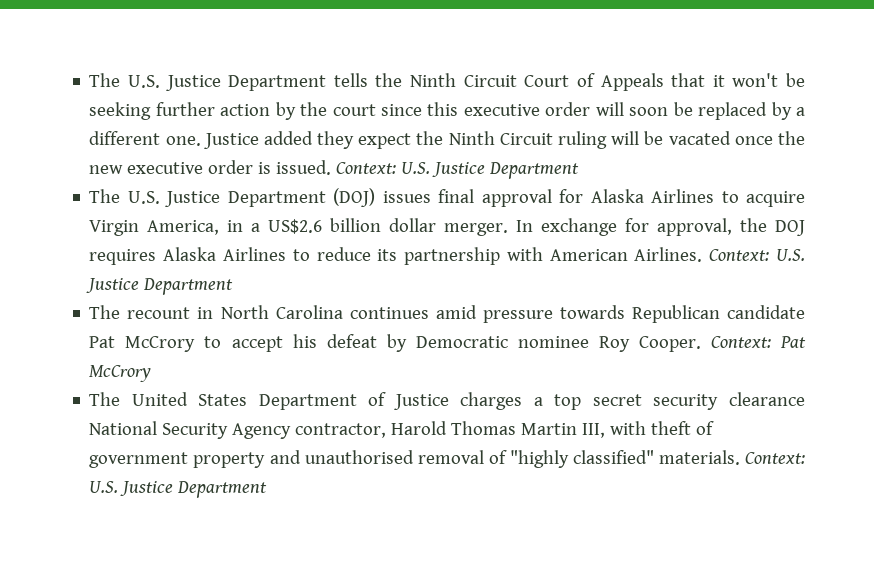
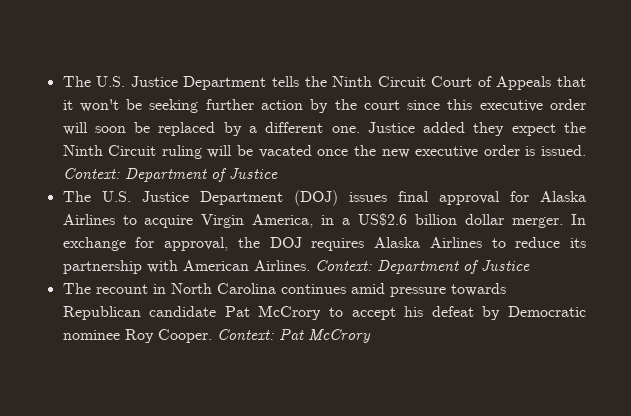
[401,162,580,179] U.S. Justice Department -> [124,168,278,182] Department of Justice
[775,249,805,261] [86,278,234,295] U.S. Justice Department -> [376,260,530,274] Department of Justice
[89,392,805,410] [89,421,715,439] [89,450,805,468] [89,481,268,498] // The United States Department of Justice charges a top secret security clearance National Security Agency contractor, Harold Thomas Martin III, with theft of government property and unauthorised removal of "highly classified" materials. Context: U.S. Justice Department -> (371, 336) none

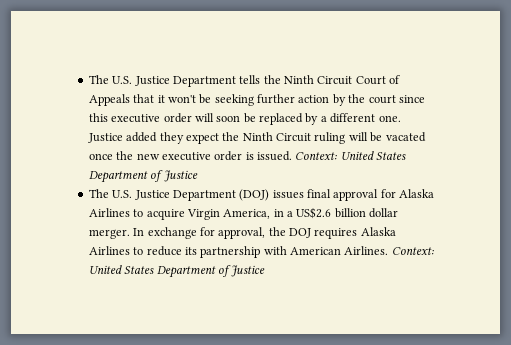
(120, 173) none -> [340,151,407,160] United States
[376,260,530,274] [62,283,506,297] [62,305,587,320] [62,328,371,343] Department of Justice // The recount in North Carolina continues amid pressure towards Republican candidate Pat McCrory to accept his defeat by Democratic nominee Roy Cooper. Context: Pat McCrory -> [88,265,266,278] United States Department of Justice

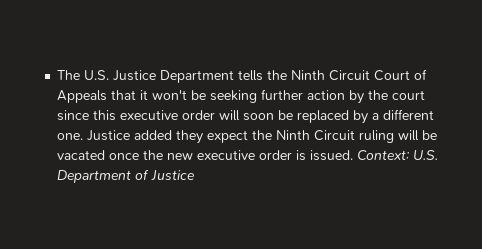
[340,151,407,160] [88,170,198,183] [88,189,435,201] [88,207,399,220] [88,227,396,239] [88,246,434,258] [88,265,266,278] United States Department of Justice // The U.S. Justice Department (DOJ) issues final approval for Alaska Airlines to acquire Virgin America, in a US$2.6 billion dollar merger. In exchange for approval, the DOJ requires Alaska Airlines to reduce its partnership with American Airlines. Context: United States Department of Justice -> [413,150,439,160] [57,169,196,183] U.S. Department of Justice

